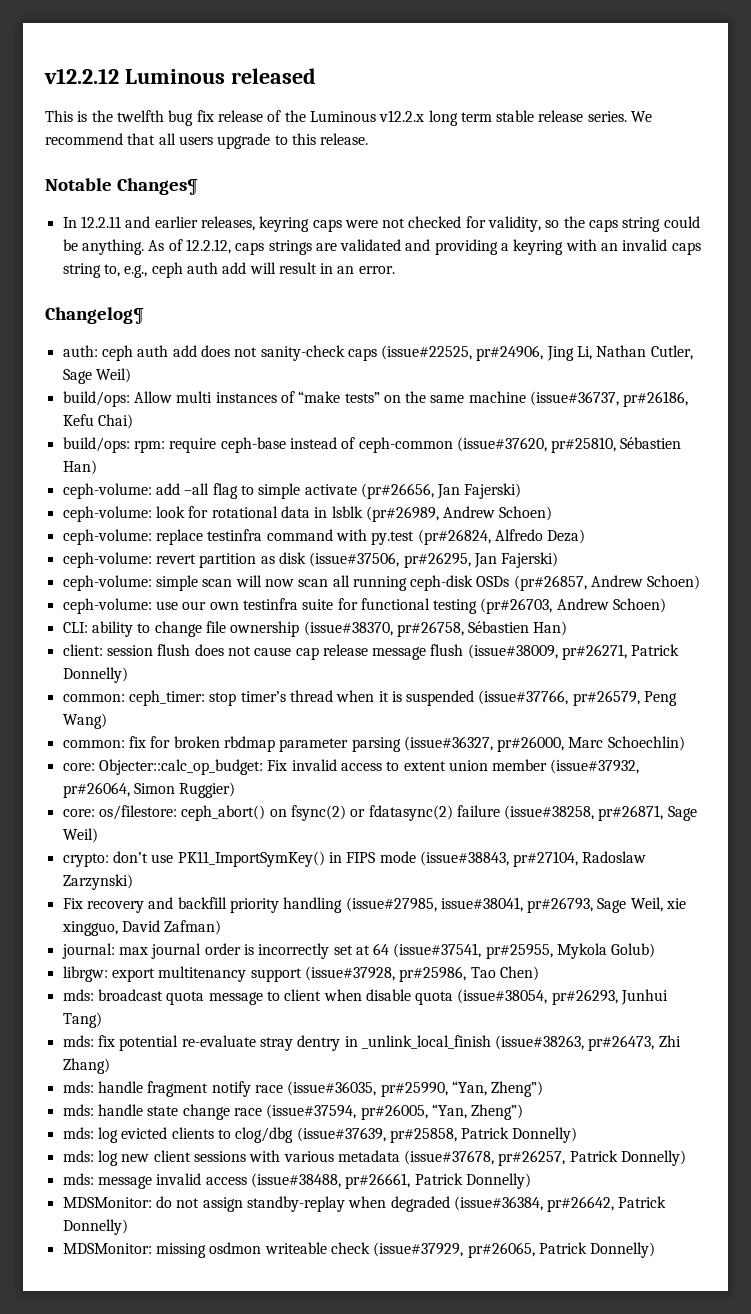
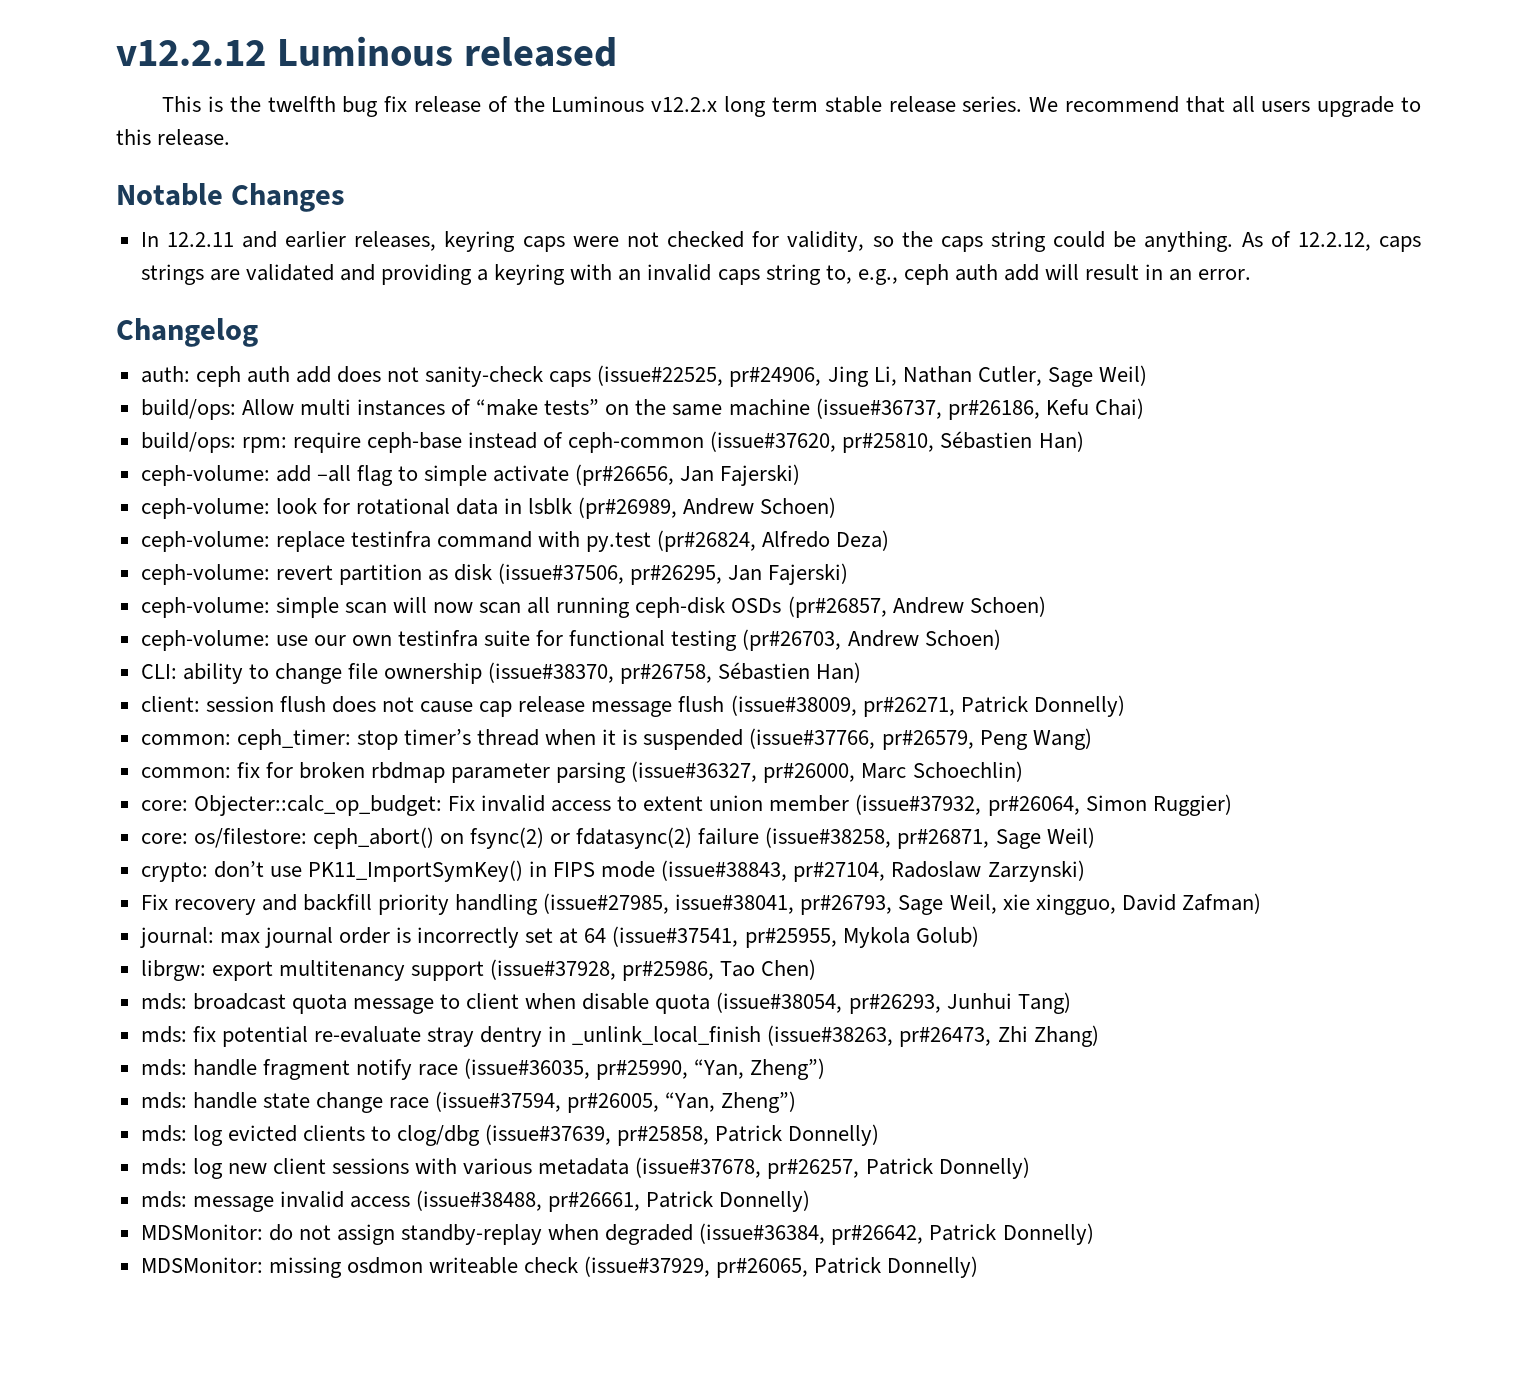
[116,178,198,195] Changes¶ -> [231,183,346,212] Changes
[45,307,144,324] Changelog¶ -> [116,318,258,347] Changelog

